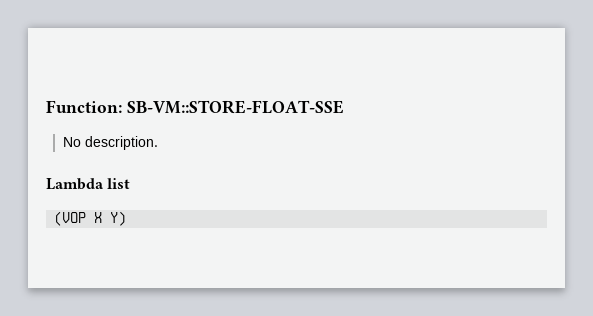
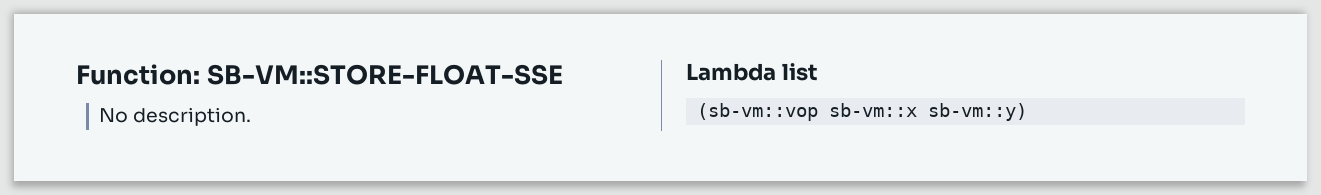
[54,211,127,226] (VOP X Y) -> [697,103,1028,121] (sb-vm::vop sb-vm::x sb-vm::y)

